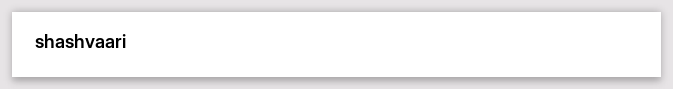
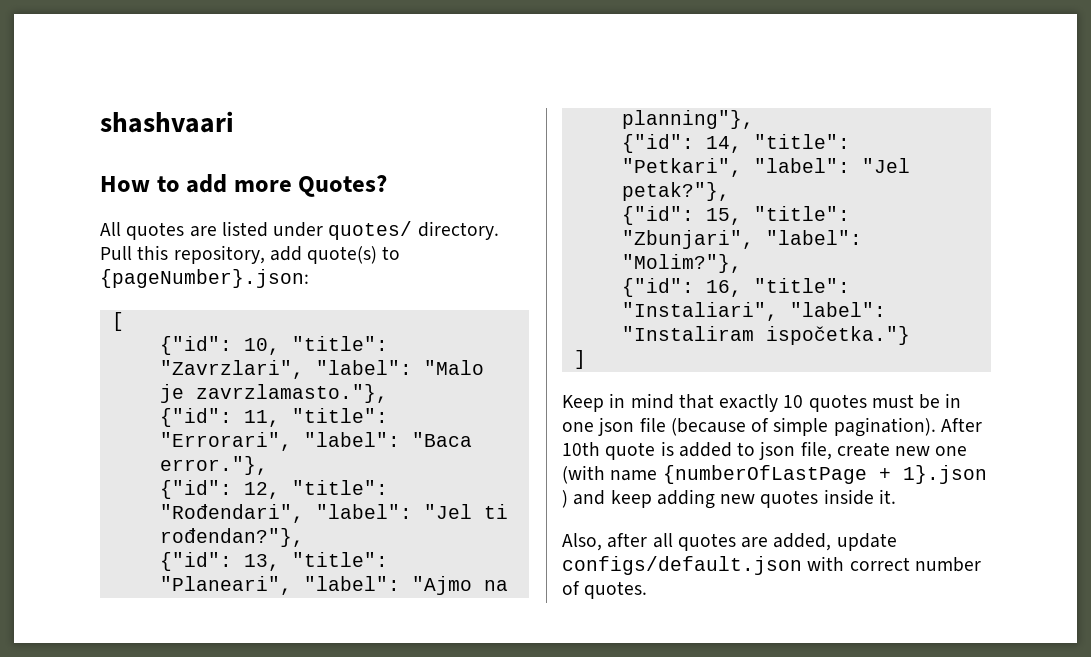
(126, 41) none -> [100,174,388,197] [100,221,499,240] [100,245,401,264] [100,269,309,288] [111,312,124,331] [159,336,388,355] [159,360,484,379] [159,384,388,403] [159,408,388,427] [159,432,472,451] [159,456,268,475] [159,480,388,499] [159,504,508,523] [159,528,304,547] [159,552,388,571] [159,576,508,595] [621,110,754,129] [621,134,850,153] [621,158,910,177] [621,182,730,201] [621,206,850,225] [621,230,862,249] [621,254,742,273] [621,278,850,297] [621,302,886,321] [621,326,910,345] [573,350,586,369] [562,393,962,412] [562,417,982,437] [562,441,968,460] [562,465,987,484] [562,489,896,509] [562,533,897,551] [562,556,981,575] [562,581,648,599] // How to add more Quotes? // All quotes are listed under quotes/ directory. Pull this repository, add quote(s) to {pageNumber}.json: // [ // {"id": 10, "title": "Zavrzlari", "label": "Malo je zavrzlamasto."}, // {"id": 11, "title": "Errorari", "label": "Baca error."}, // {"id": 12, "title": "Rođendari", "label": "Jel ti rođendan?"}, // {"id": 13, "title": "Planeari", "label": "Ajmo na planning"}, // {"id": 14, "title": "Petkari", "label": "Jel petak?"}, // {"id": 15, "title": "Zbunjari", "label": "Molim?"}, // {"id": 16, "title": "Instaliari", "label": "Instaliram ispočetka."} // ] // Keep in mind that exactly 10 quotes must be in one json file (because of simple pagination). After 10th quote is added to json file, create new one (with name {numberOfLastPage + 1}.json ) and keep adding new quotes inside it. // Also, after all quotes are added, update configs/default.json with correct number of quotes.

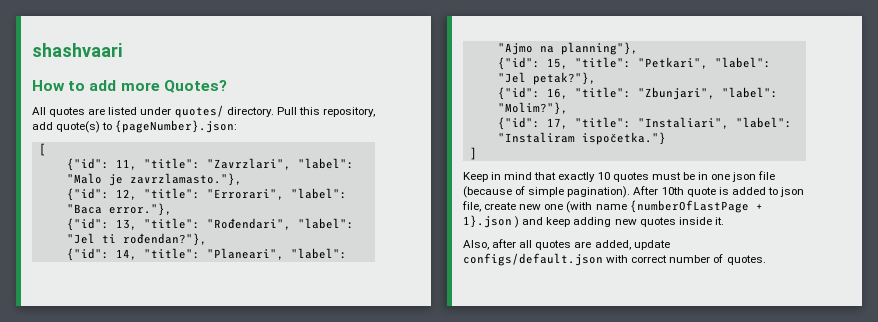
[243,338,280,355] 10, -> [115,159,137,170] 11,
[243,410,280,427] 11, -> [115,189,137,200] 12,
[243,482,280,499] 12, -> [115,219,137,230] 13,
[243,554,280,571] 13, -> [115,249,137,260] 14,
[705,136,742,153] 14, -> [546,58,568,69] 15,
[705,208,742,225] 15, -> [546,88,568,99] 16,
[705,280,742,297] 16, -> [546,118,568,129] 17,

